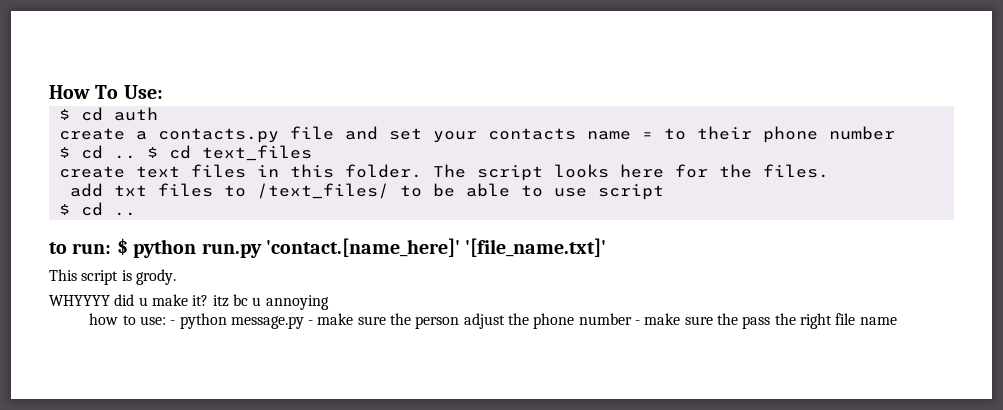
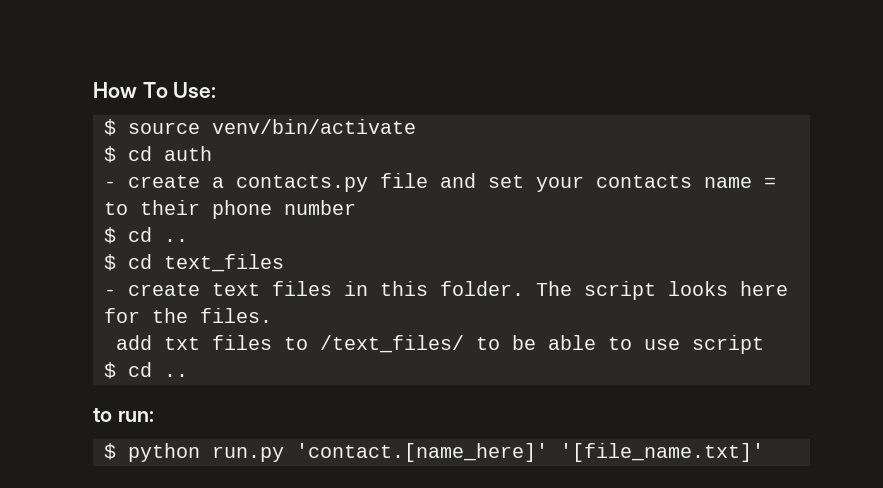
(163, 92) none -> [103,119,416,136] // $ source venv/bin/activate
(158, 114) none -> [103,181,116,188] -
(136, 157) none -> (188, 240) //
(312, 153) none -> [103,289,116,296] -
(112, 248) none -> (154, 416) //
[49,269,176,285] [49,294,329,310] [89,313,897,329] // This script is grody. // WHYYYY did u make it? itz bc u annoying // how to use: - python message.py - make sure the person adjust the phone number - make sure the pass the right file name -> (764, 452) none

